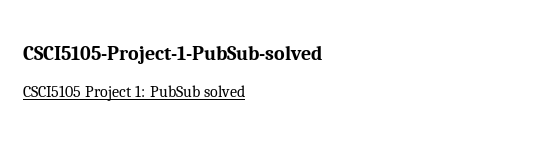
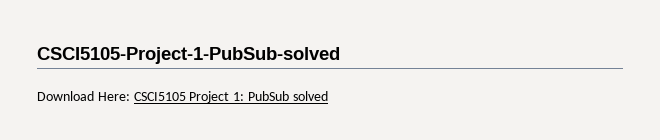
(322, 54) none -> [37,91,130,101] Download Here:

